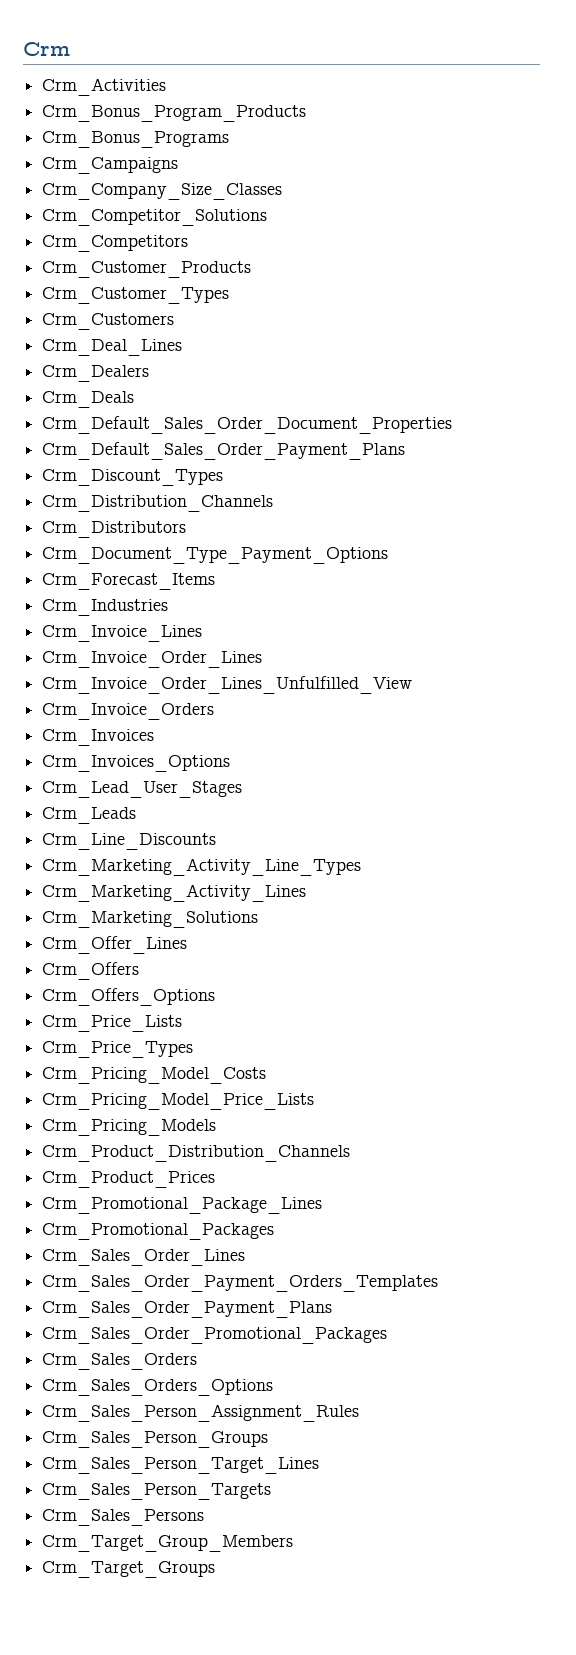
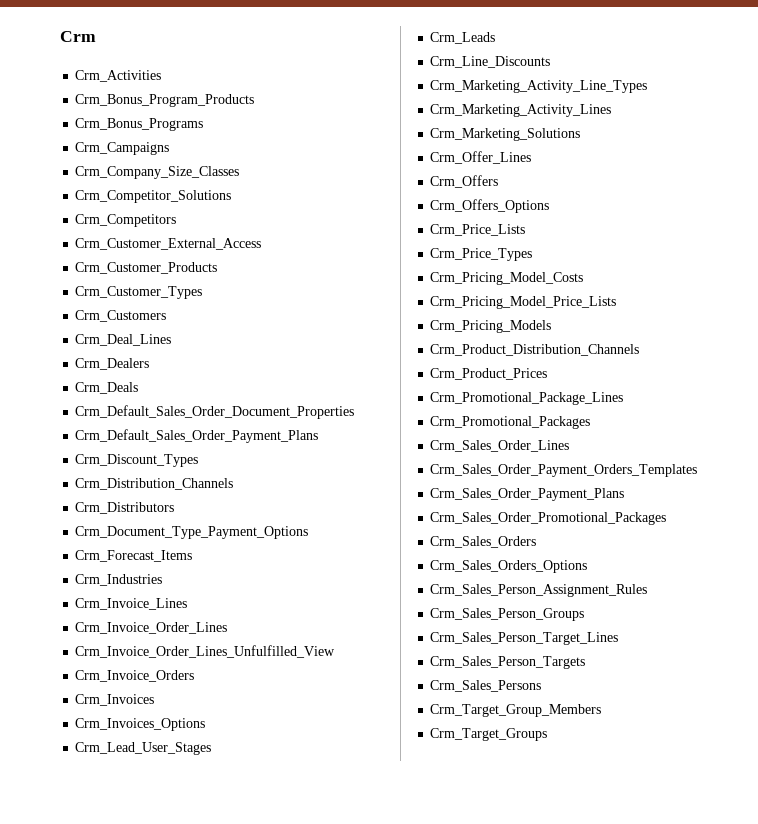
(189, 243) none -> [75,238,262,250] // Crm_Customer_External_Access

